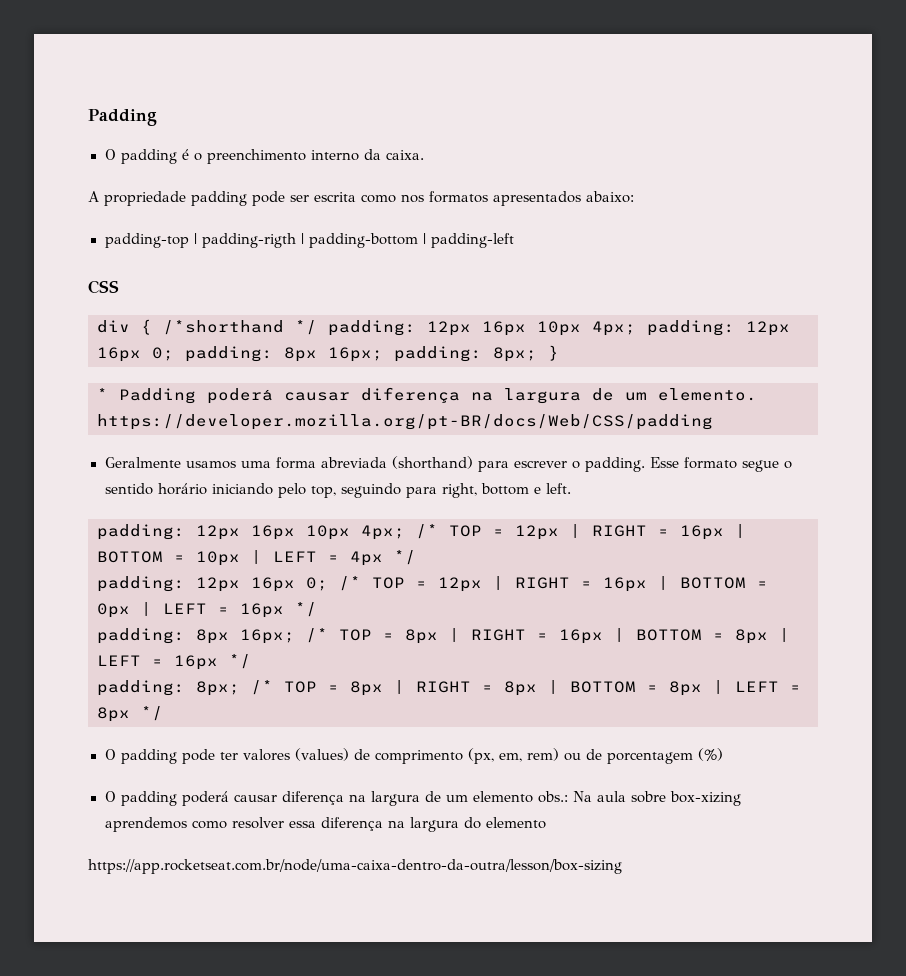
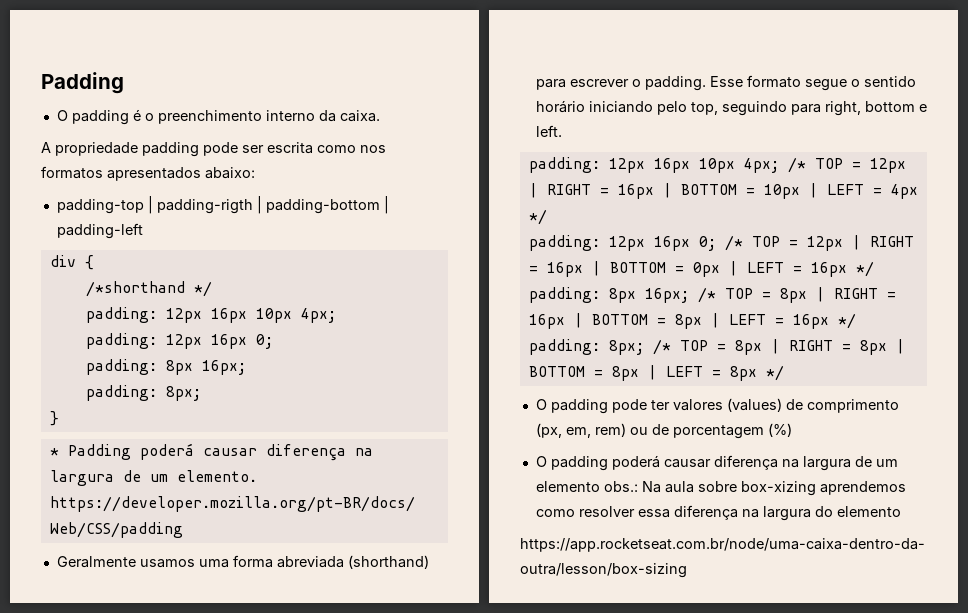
[88,280,119,294] // CSS -> (143, 231) none
(152, 327) none -> (94, 262) //
[328,320,790,336] [97,346,537,362] padding: 12px 16px 10px 4px; padding: 12px 16px 0; padding: 8px 16px; padding: 8px; -> [85,307,336,323] [85,333,273,349] [85,359,246,375] [85,385,201,401] // padding: 12px 16px 10px 4px; // padding: 12px 16px 0; // padding: 8px 16px; // padding: 8px; //

